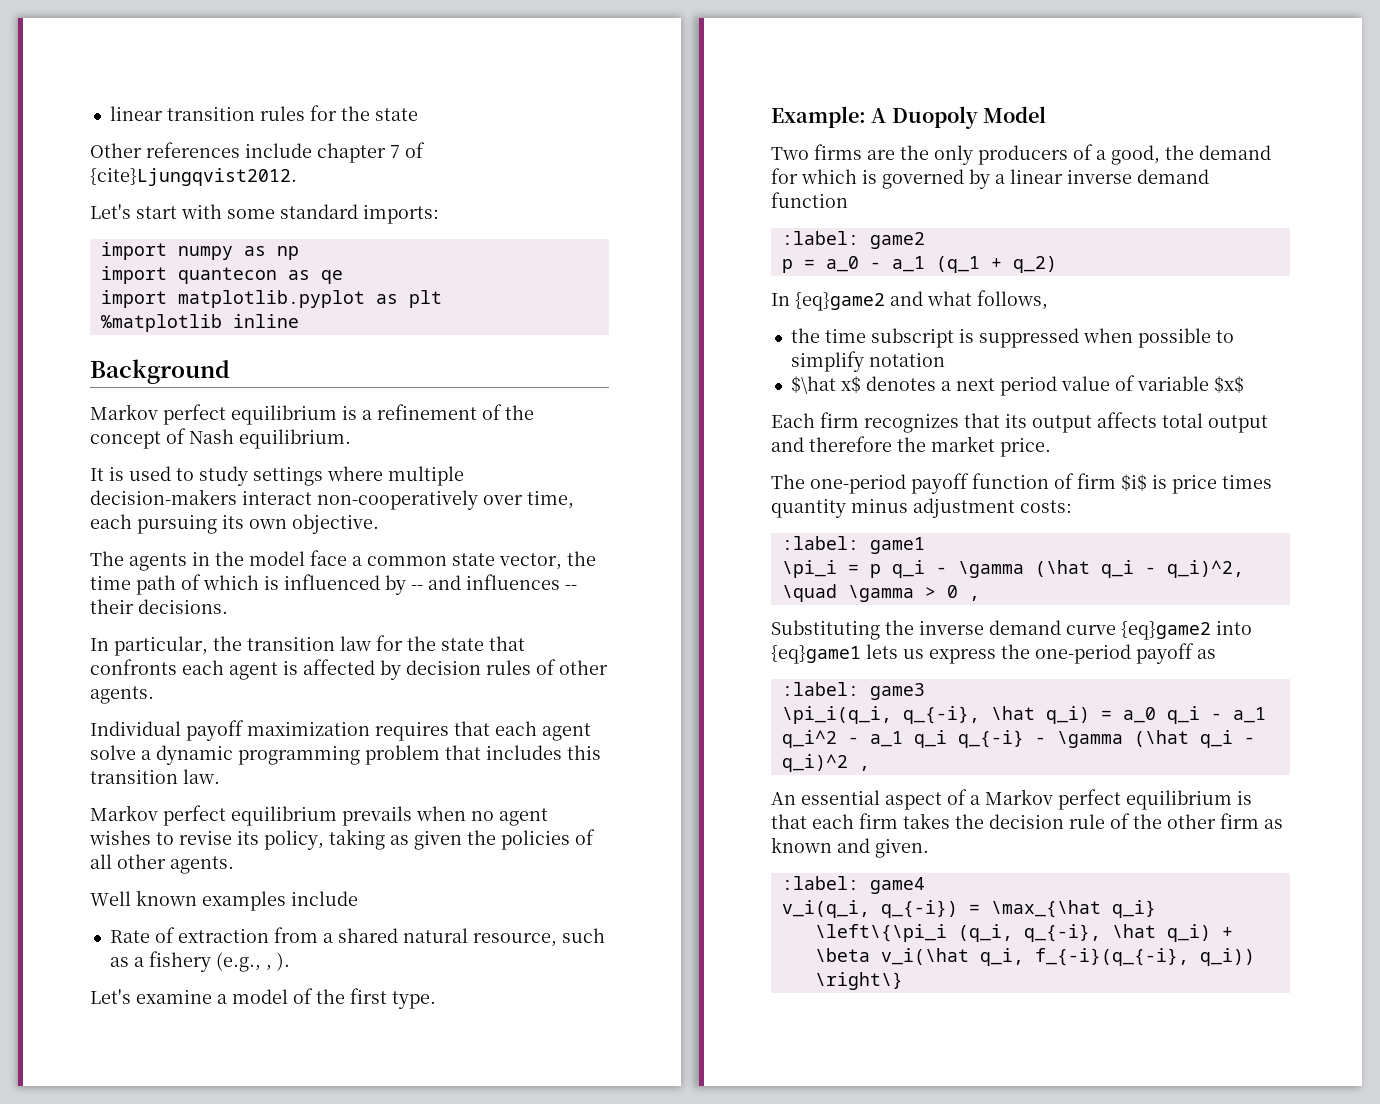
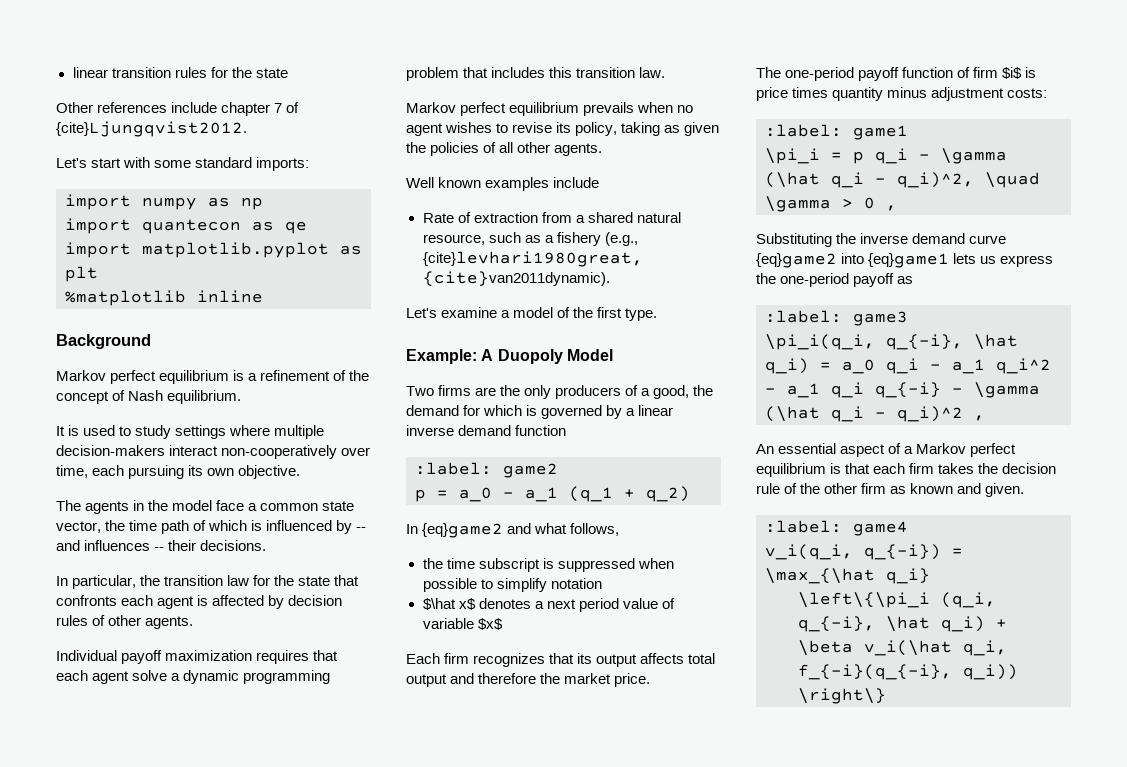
[265,952,290,971] , ). -> [422,251,643,267] [422,271,610,286] {cite}levhari1980great, {cite}van2011dynamic).

